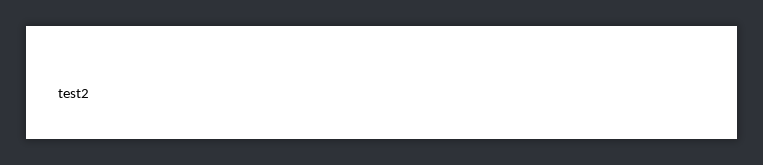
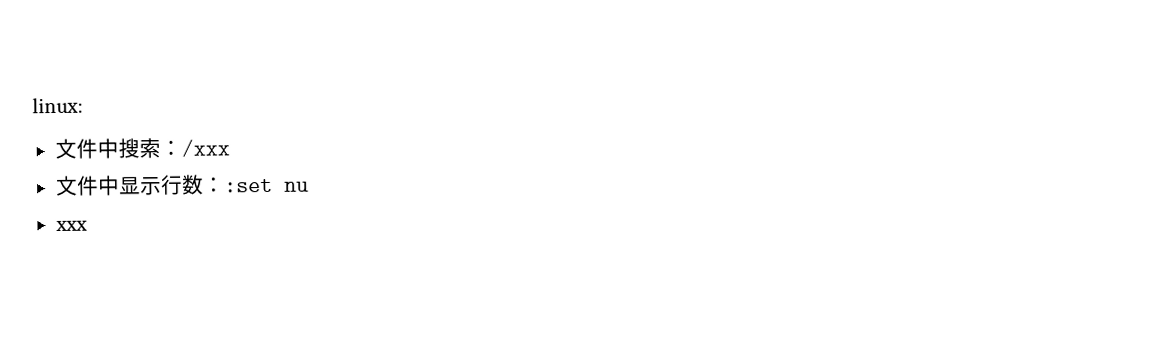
[58,89,89,98] test2 -> [32,97,84,114] [54,137,230,159] [55,174,309,196] [54,220,88,231] linux: // 文件中搜索：/xxx // 文件中显示行数：:set nu // xxx

